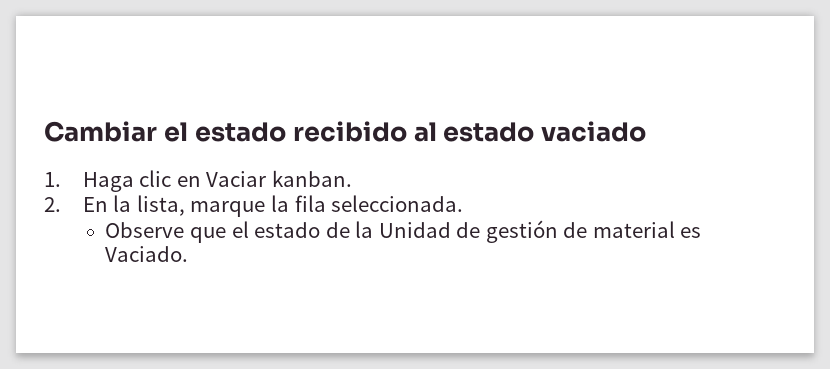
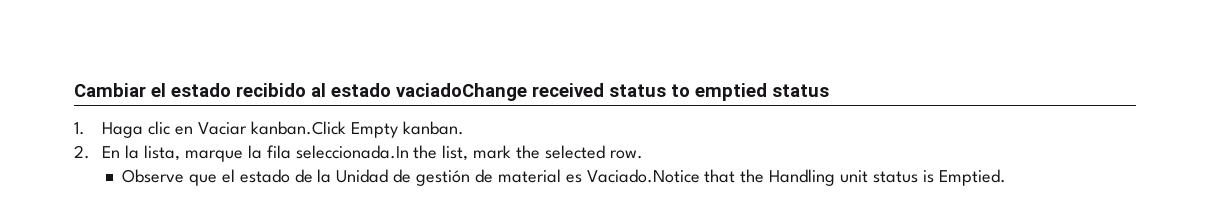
[541,121,647,142] vaciado -> [396,83,829,101] vaciadoChange received status to emptied status
(267, 179) none -> [250,121,398,138] kanban.Click Empty
[331,195,464,212] seleccionada. -> [295,145,643,161] seleccionada.In the list, mark the selected row.
[105,246,189,262] Vaciado. -> [586,169,1006,186] Vaciado.Notice that the Handling unit status is Emptied.

